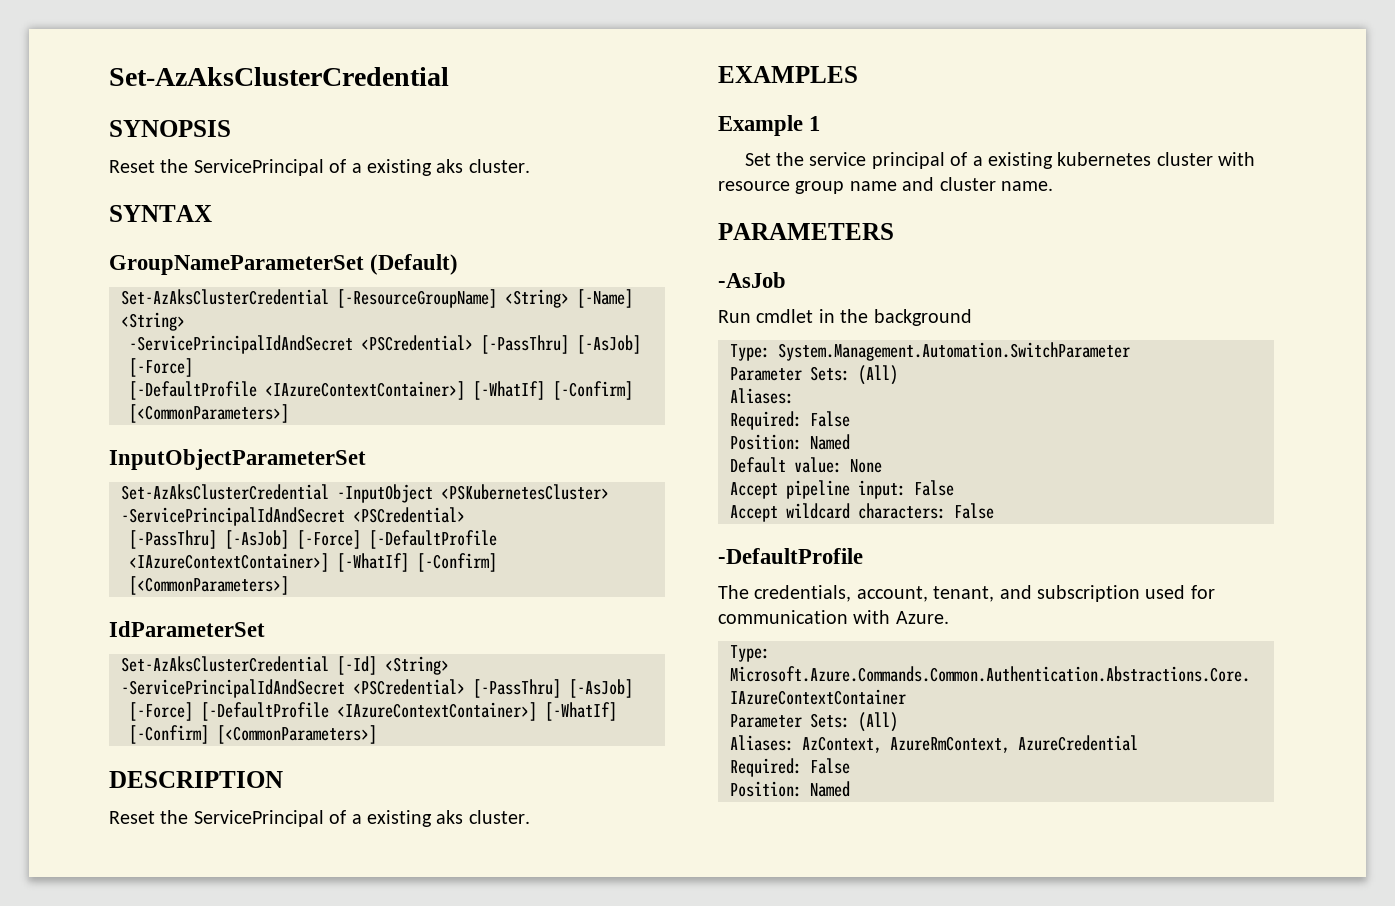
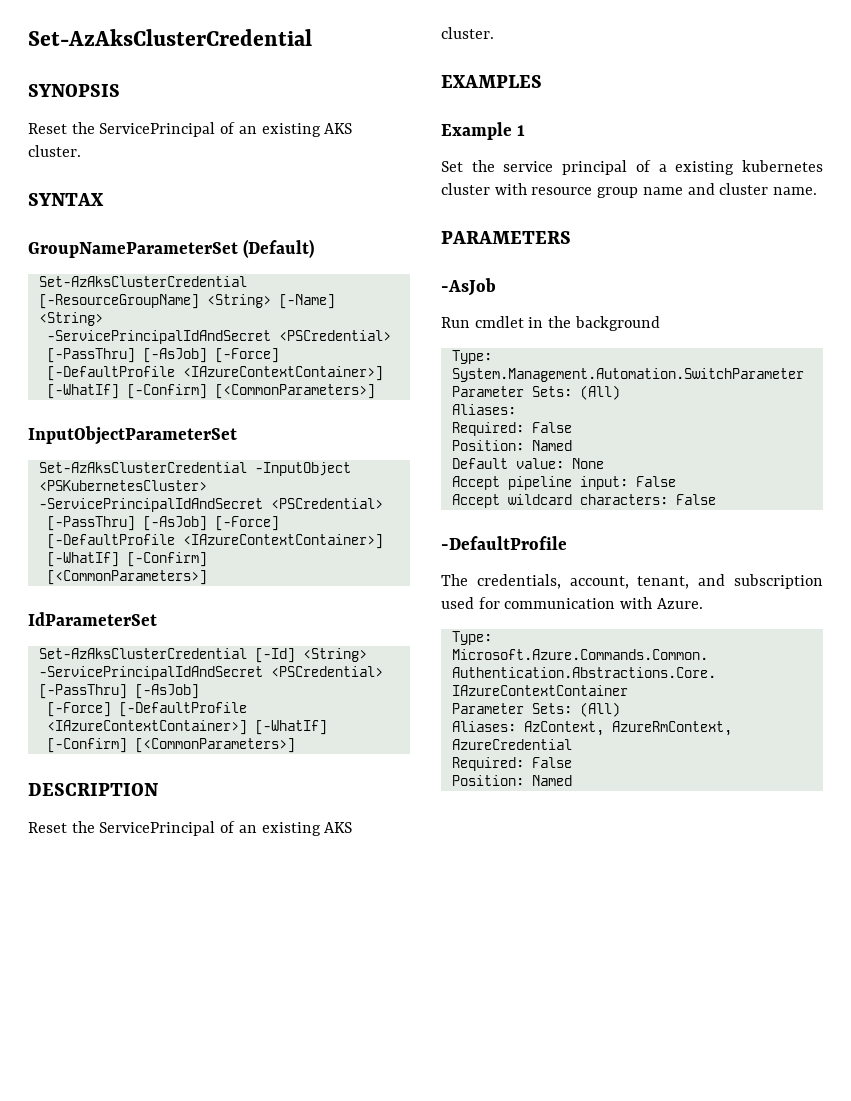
[351,159,464,176] a existing aks -> [238,123,353,137] an existing AKS
[351,810,464,827] a existing aks -> [238,822,353,836] an existing AKS

